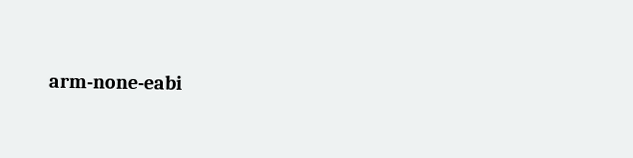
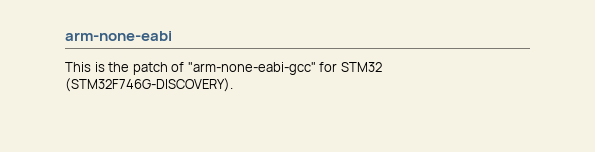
(183, 81) none -> [65,62,382,75] [65,78,233,92] // This is the patch of "arm-none-eabi-gcc" for STM32 (STM32F746G-DISCOVERY).

